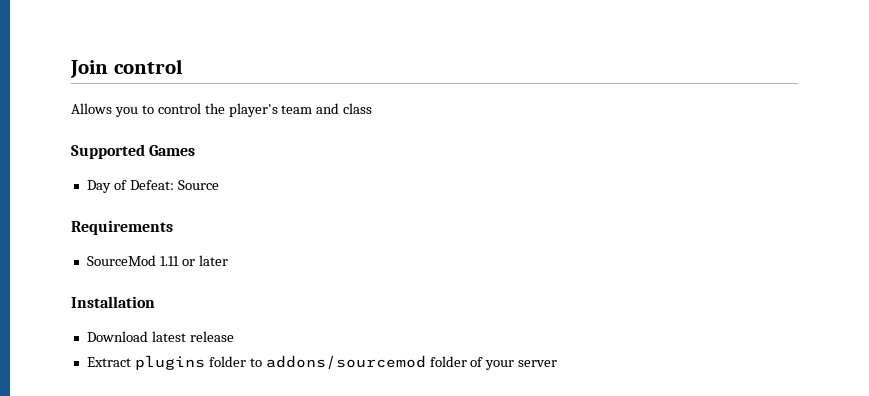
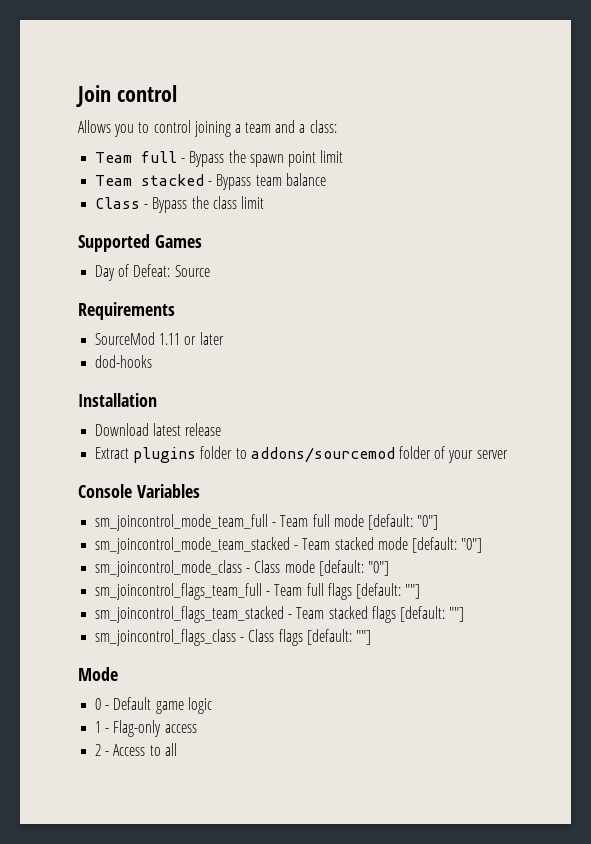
[204,103,340,117] the player's team and -> [193,120,337,137] [95,150,344,167] [95,173,326,190] [95,196,209,213] joining a team and a class: // Team full - Bypass the spawn point limit // Team stacked - Bypass team balance // Class - Bypass the
(373, 108) none -> [240,196,264,209] limit
(228, 260) none -> [95,355,153,368] // dod-hooks
(558, 363) none -> [78,484,200,498] [95,514,439,531] [95,537,483,554] [95,560,389,577] [95,583,421,600] [95,606,465,623] [95,629,371,646] [78,667,118,681] [95,697,212,714] [95,720,197,737] [95,743,177,756] // Console Variables // sm_joincontrol_mode_team_full - Team full mode [default: "0"] // sm_joincontrol_mode_team_stacked - Team stacked mode [default: "0"] // sm_joincontrol_mode_class - Class mode [default: "0"] // sm_joincontrol_flags_team_full - Team full flags [default: ""] // sm_joincontrol_flags_team_stacked - Team stacked flags [default: ""] // sm_joincontrol_flags_class - Class flags [default: ""] // Mode // 0 - Default game logic // 1 - Flag-only access // 2 - Access to all

